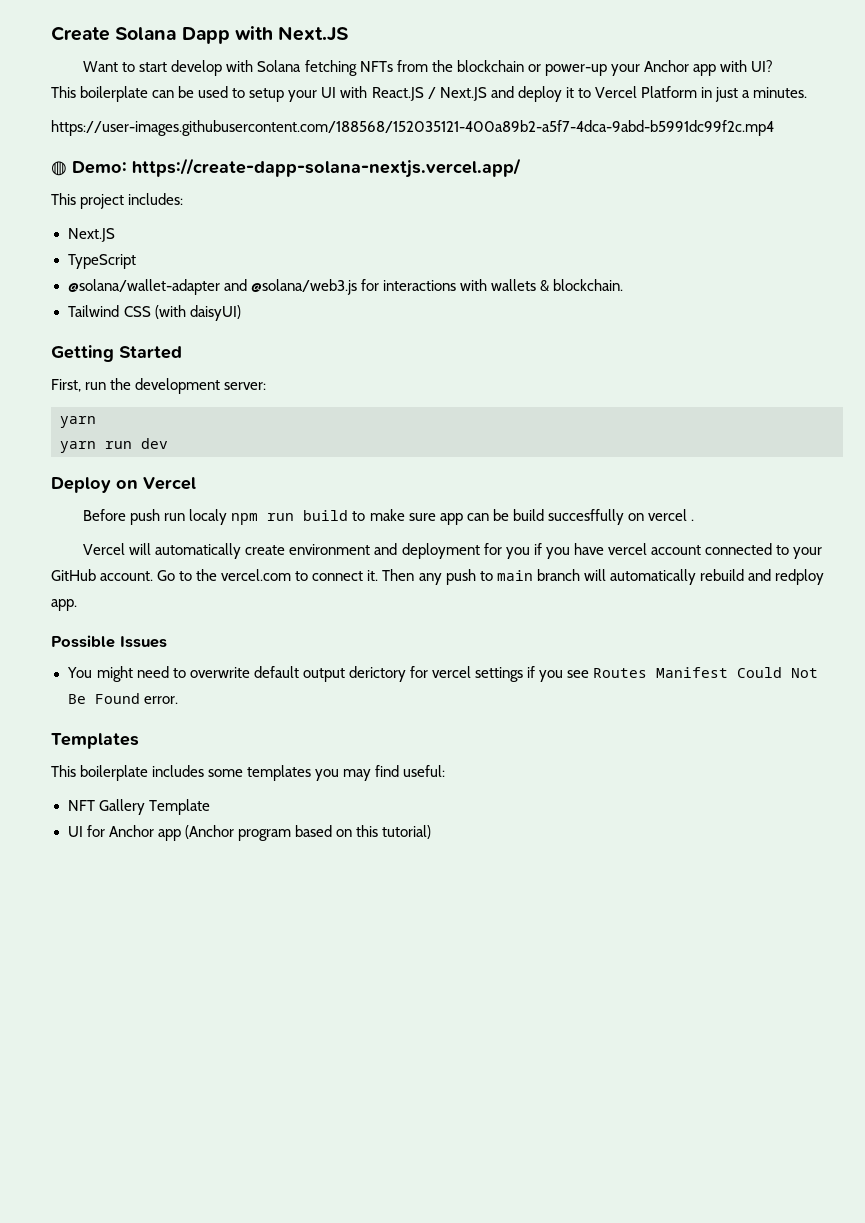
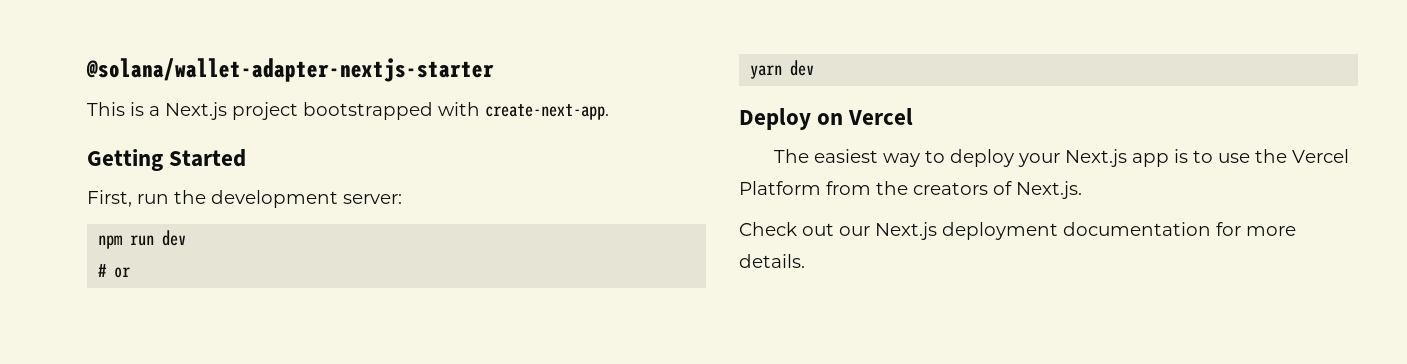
[51,26,349,44] [83,60,774,76] [51,86,808,102] [51,120,774,136] [51,158,521,178] [51,193,184,209] [67,228,115,242] [67,254,137,269] [67,279,623,295] [67,305,241,321] Create Solana Dapp with Next.JS // Want to start develop with Solana fetching NFTs from the blockchain or power-up your Anchor app with UI? // This boilerplate can be used to setup your UI with React.JS / Next.JS and deploy it to Vercel Platform in just a minutes. // https://user-images.githubusercontent.com/188568/152035121-400a89b2-a5f7-4dca-9abd-b5991dc99f2c.mp4 // ◍ Demo: https://create-dapp-solana-nextjs.vercel.app/ // This project includes: // Next.JS // TypeScript // @solana/wallet-adapter and @solana/web3.js for interactions with wallets & blockchain. // Tailwind CSS (with daisyUI) -> [86,58,494,82] [87,102,609,120] @solana/wallet-adapter-nextjs-starter // This is a Next.js project bootstrapped with create-next-app.
[60,416,96,428] [60,441,132,453] yarn // yarn run -> [98,230,187,249] [98,264,131,278] [750,65,783,79] npm run dev // # or // yarn
[83,509,694,525] [83,543,823,559] [51,569,824,585] [51,599,77,611] [51,635,167,648] [66,666,819,682] [67,693,178,704] [51,733,139,749] [51,765,446,781] [67,799,210,815] [67,825,431,841] Before push run localy npm run build to make sure app can be build succesffully on vercel . // Vercel will automatically create environment and deployment for you if you have vercel account connected to your GitHub account. Go to the vercel.com to connect it. Then any push to main branch will automatically rebuild and redploy app. // Possible Issues // You might need to overwrite default output derictory for vercel settings if you see Routes Manifest Could Not Be Found error. // Templates // This boilerplate includes some templates you may find useful: // NFT Gallery Template // UI for Anchor app (Anchor program based on this tutorial) -> [773,149,1349,167] [739,181,1082,199] [739,222,1296,240] [739,254,805,268] The easiest way to deploy your Next.js app is to use the Vercel Platform from the creators of Next.js. // Check out our Next.js deployment documentation for more details.

